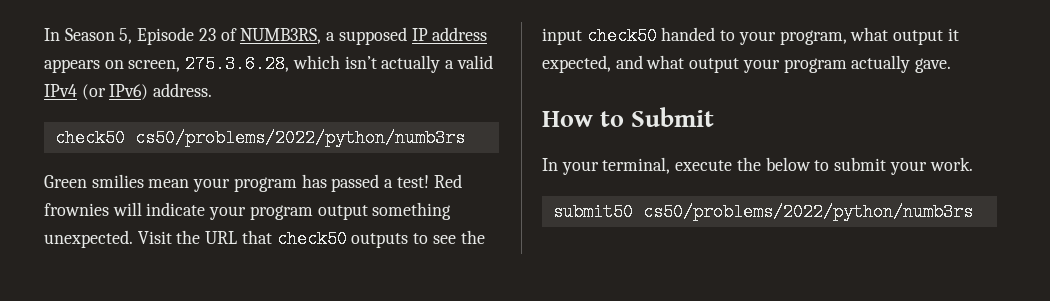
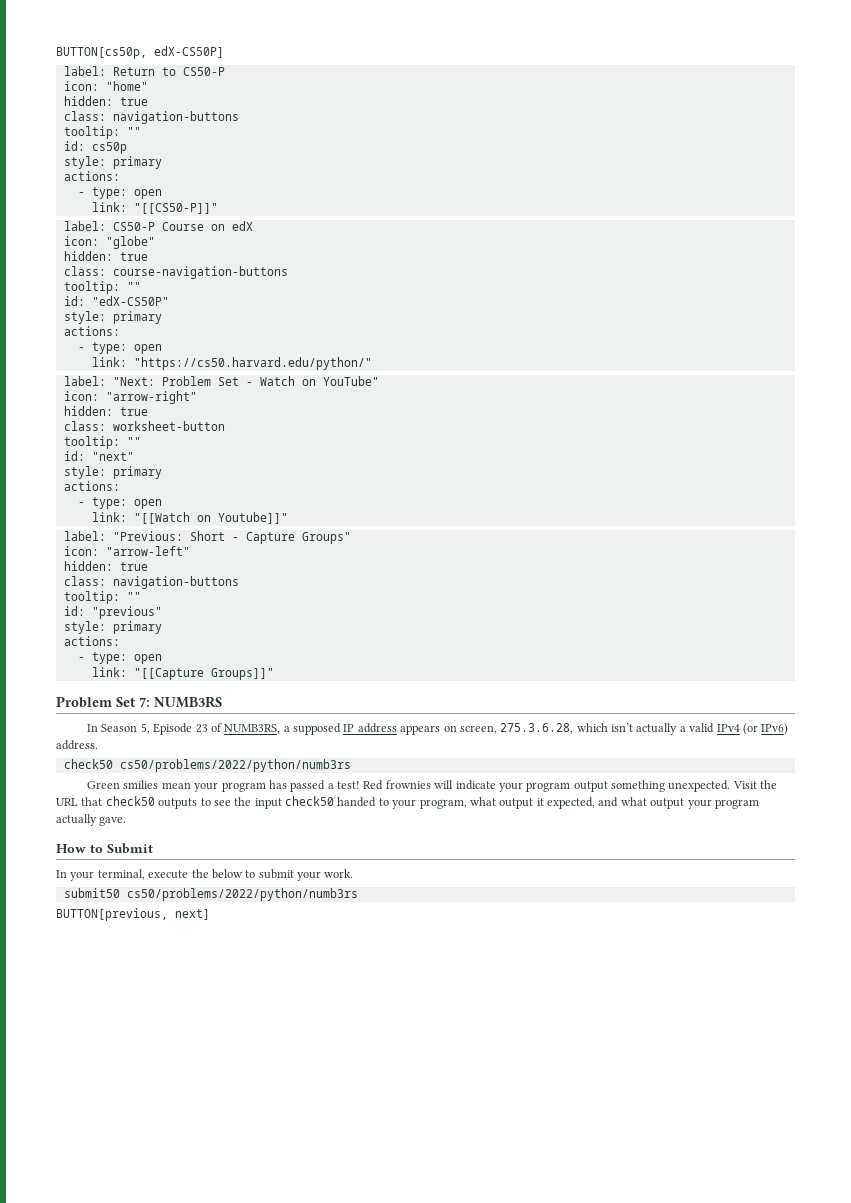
(44, 34) none -> [56,46,224,59] [63,66,225,76] [63,81,148,91] [63,96,148,106] [63,111,239,124] [63,126,141,139] [63,141,127,154] [63,156,162,169] [63,171,120,181] [77,187,162,199] [91,202,218,214] [63,221,253,231] [63,236,155,249] [63,251,148,261] [63,266,288,279] [63,281,141,294] [63,296,169,306] [63,311,162,324] [63,326,120,336] [77,342,162,354] [91,357,372,370] [63,376,379,386] [63,391,197,404] [63,406,148,416] [63,421,225,431] [63,436,141,449] [63,451,134,461] [63,466,162,479] [63,481,120,491] [77,497,162,509] [91,512,288,524] [63,531,351,544] [63,546,190,556] [63,561,148,571] [63,576,239,589] [63,591,141,604] [63,606,162,619] [63,621,162,634] [63,636,120,646] [77,652,162,664] [91,667,274,680] [56,696,222,708] BUTTON[cs50p, edX-CS50P] // label: Return to CS50-P // icon: "home" // hidden: true // class: navigation-buttons // tooltip: "" // id: cs50p // style: primary // actions: // - type: open // link: "[[CS50-P]]" // label: CS50-P Course on edX // icon: "globe" // hidden: true // class: course-navigation-buttons // tooltip: "" // id: "edX-CS50P" // style: primary // actions: // - type: open // link: "https://cs50.harvard.edu/python/" // label: "Next: Problem Set - Watch on YouTube" // icon: "arrow-right" // hidden: true // class: worksheet-button // tooltip: "" // id: "next" // style: primary // actions: // - type: open // link: "[[Watch on Youtube]]" // label: "Previous: Short - Capture Groups" // icon: "arrow-left" // hidden: true // class: navigation-buttons // tooltip: "" // id: "previous" // style: primary // actions: // - type: open // link: "[[Capture Groups]]" // Problem Set 7: NUMB3RS //
(973, 212) none -> [56,908,210,921] // BUTTON[previous, next]

